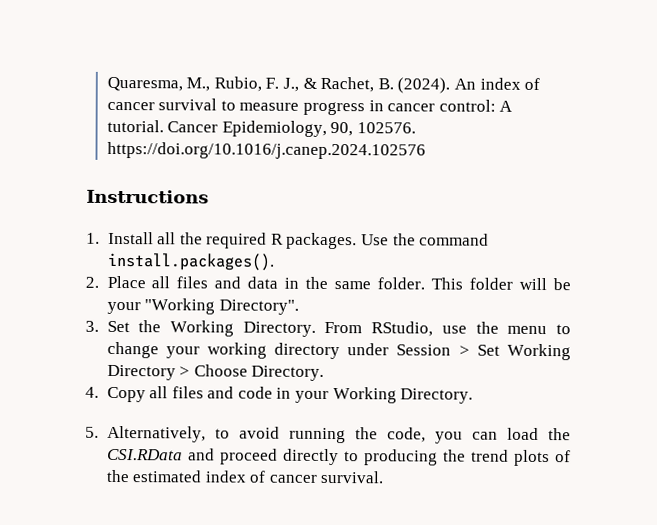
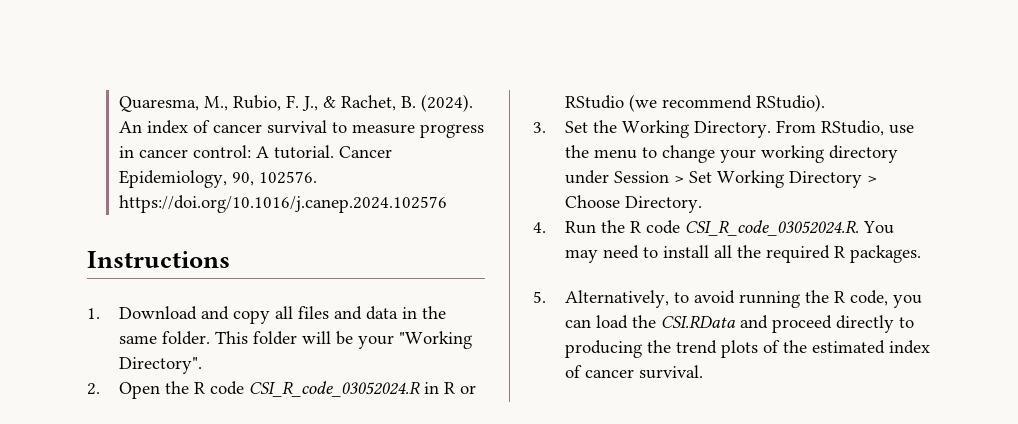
[107,231,490,250] [106,252,275,271] [85,275,146,289] Install all the required R packages. Use the command install.packages(). // 2. Place -> [119,306,271,324] Download and copy
(299, 307) none -> [87,381,477,399] [565,94,826,112] // 2. Open the R code CSI_R_code_03052024.R in R or RStudio (we recommend RStudio).
[106,386,474,404] Copy all files and code in your Working Directory. -> [565,220,895,236] [565,245,922,263] Run the R code CSI_R_code_03052024.R. You may need to install all the required R packages.
(378, 433) none -> [834,291,846,303] R

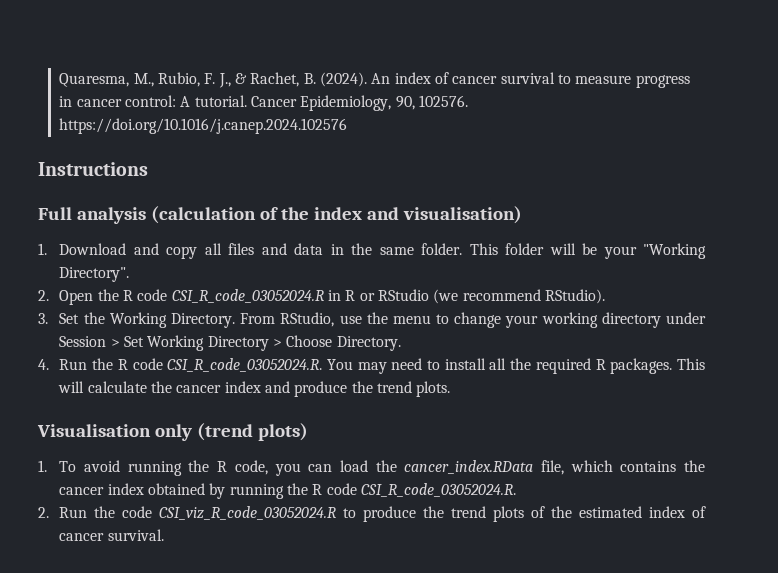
(230, 259) none -> [38,206,522,224] // Full analysis (calculation of the index and visualisation)
[533,290,690,308] // 5. Alternatively, to -> [676,358,705,370] [58,381,451,397] [37,423,308,441] [38,460,77,472] This will calculate the cancer index and produce the trend plots. // Visualisation only (trend plots) // 1. To
[661,315,915,333] [565,340,643,358] CSI.RData and proceed directly to producing -> [404,460,705,475] [59,483,516,499] [38,506,417,522] cancer_index.RData file, which contains the cancer index obtained by running the R code CSI_R_code_03052024.R. // 2. Run the code CSI_viz_R_code_03052024.R to produce

